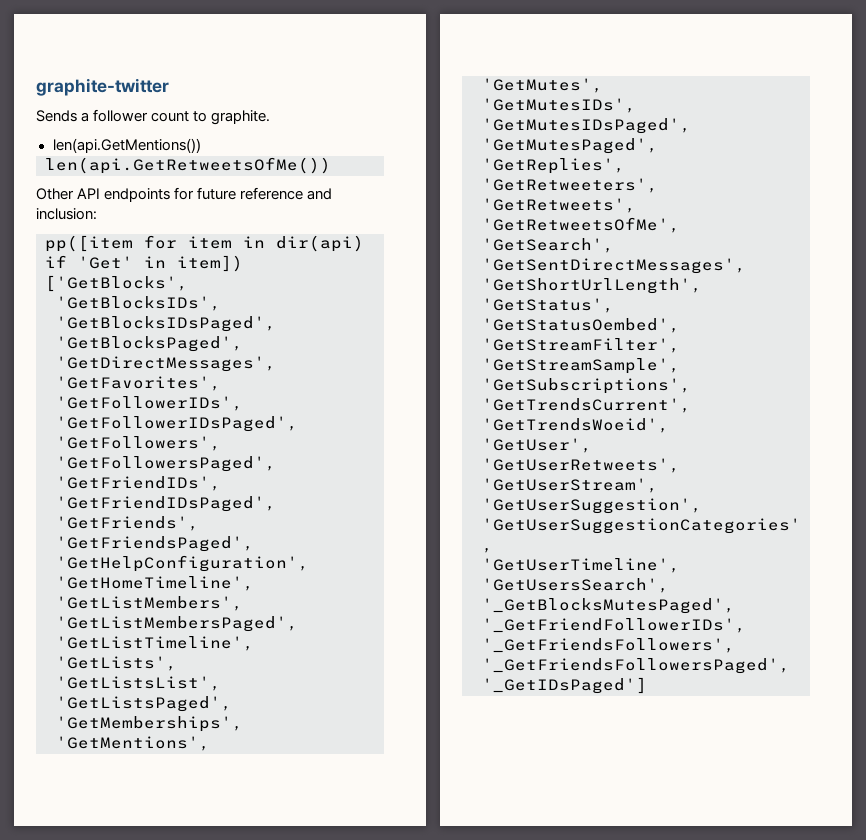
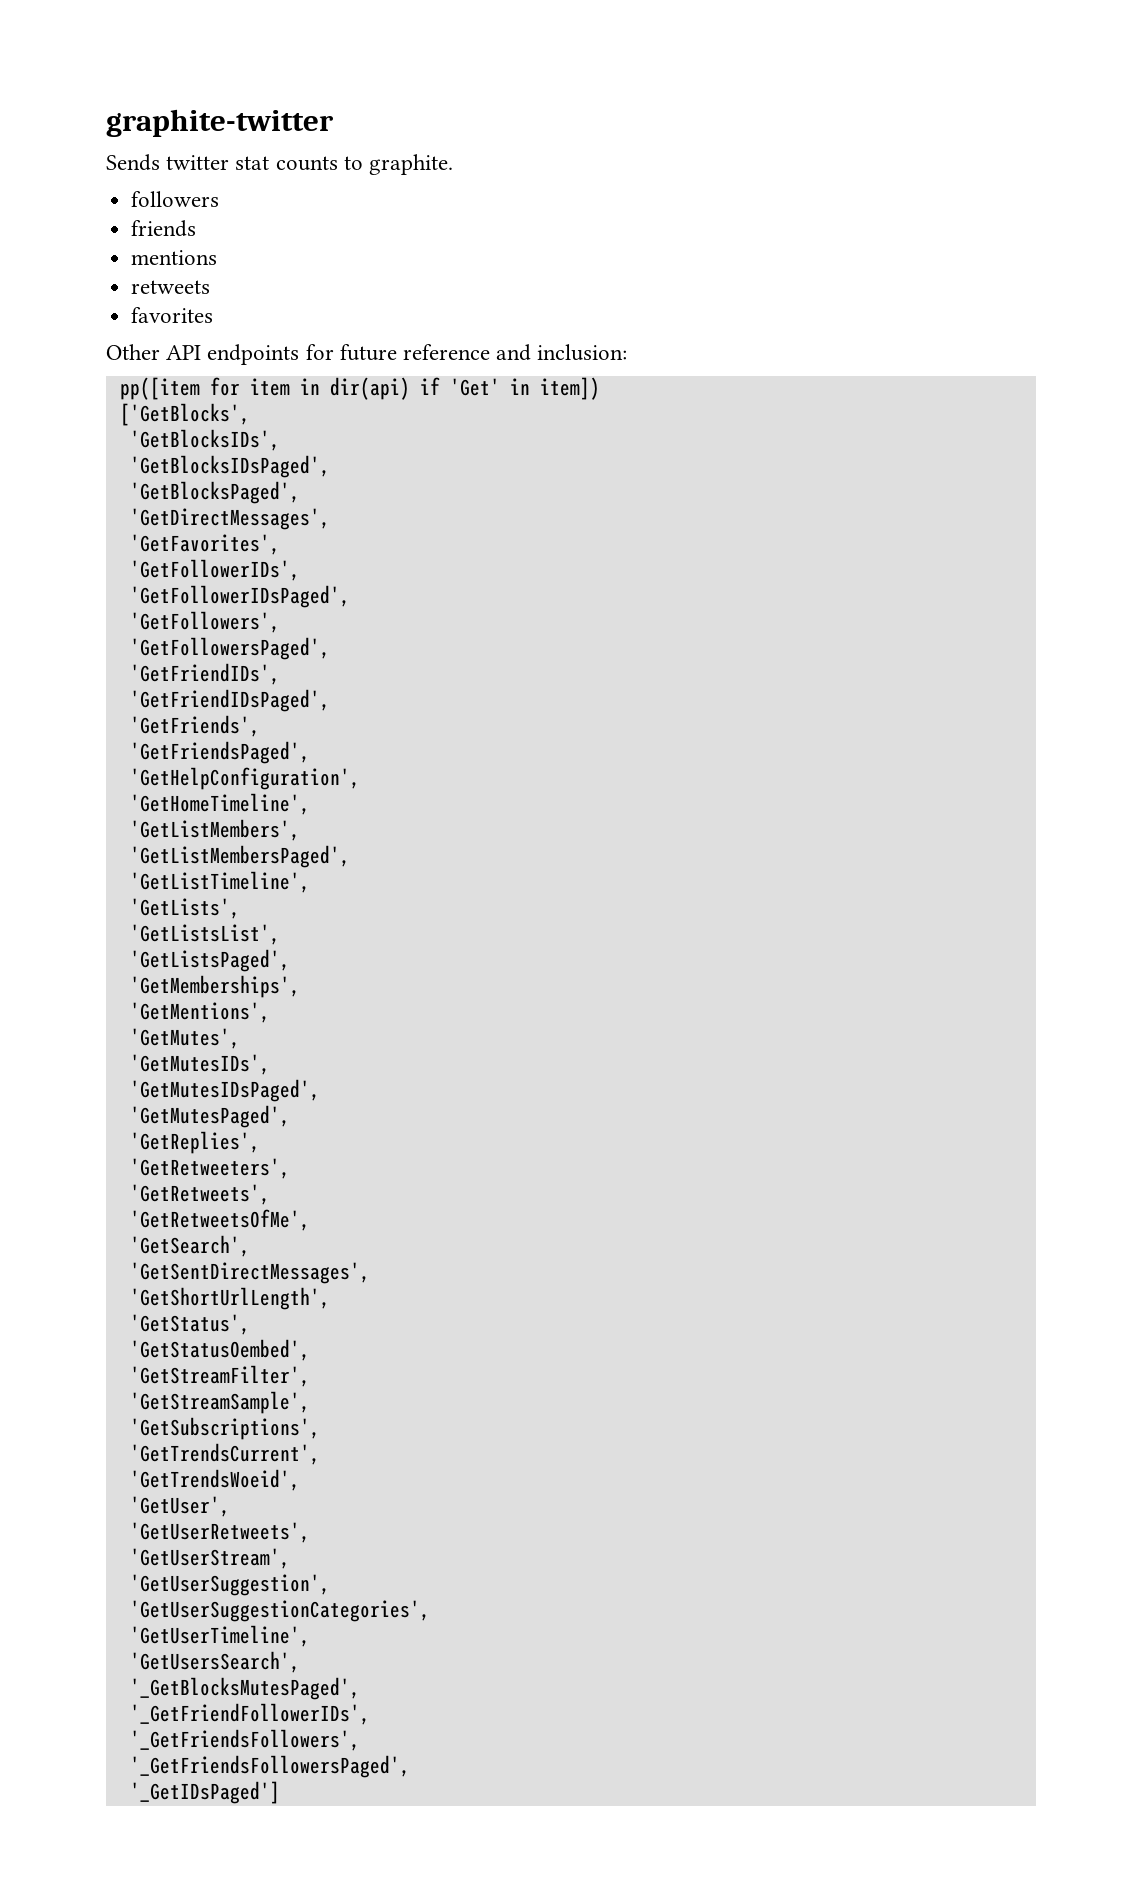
[81,109,190,122] a follower count -> [166,155,338,171] twitter stat counts
[52,138,201,153] [45,157,331,174] len(api.GetMentions()) // len(api.GetRetweetsOfMe()) -> [131,191,220,207] [131,220,197,237] [131,250,218,265] [131,280,211,294] [131,307,214,323] followers // friends // mentions // retweets // favorites

